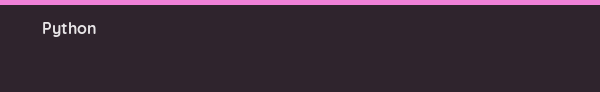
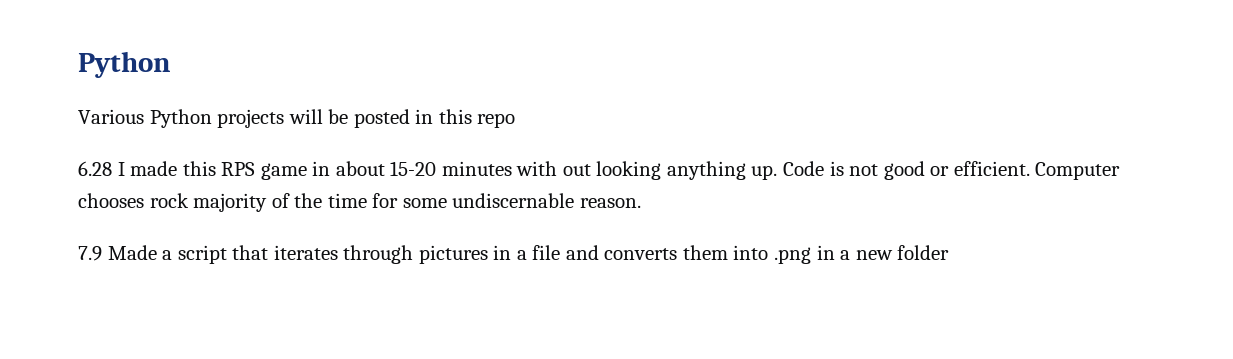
[42,22,97,37] Python -> [78,51,171,78] [78,109,516,128] [78,161,1121,180] [78,193,641,212] [78,245,950,264] Python // Various Python projects will be posted in this repo // 6.28 I made this RPS game in about 15-20 minutes with out looking anything up. Code is not good or efficient. Computer chooses rock majority of the time for some undiscernable reason. // 7.9 Made a script that iterates through pictures in a file and converts them into .png in a new folder

